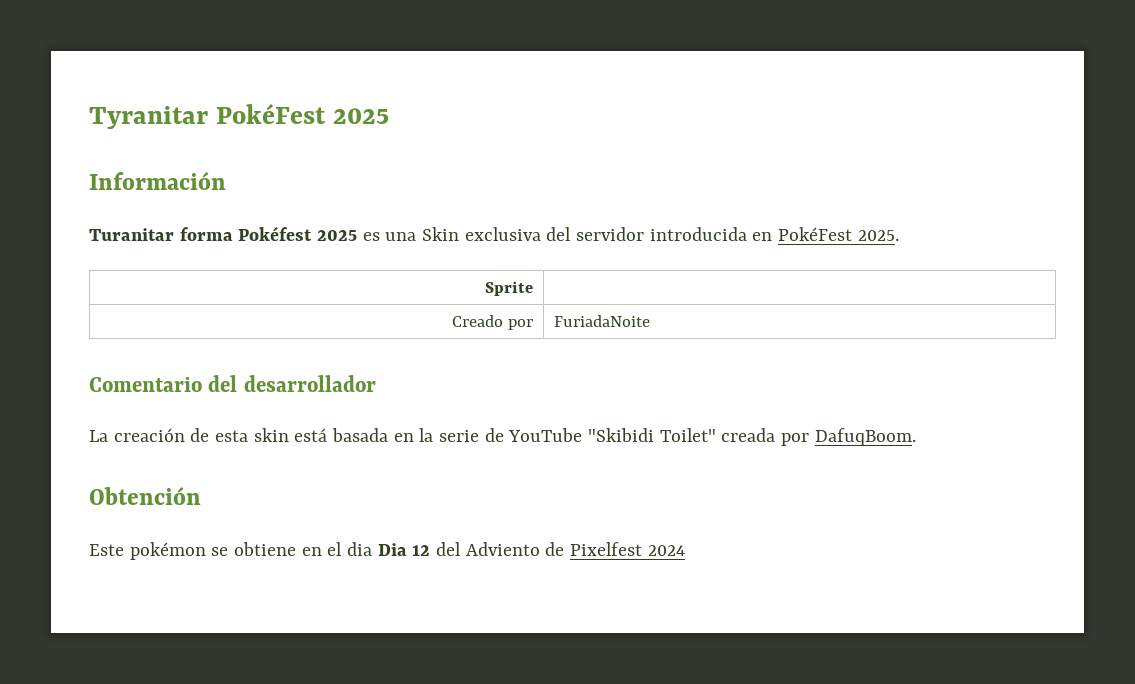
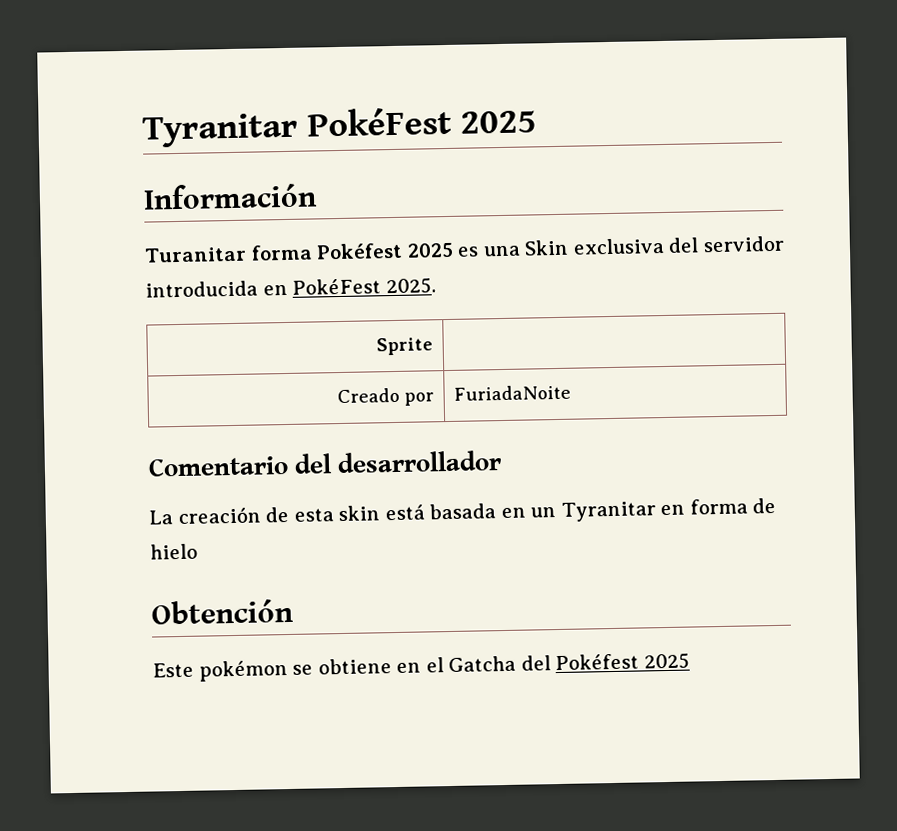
[419,428,916,446] la serie de YouTube "Skibidi Toilet" creada por DafuqBoom. -> [530,497,777,522] [150,543,198,560] un Tyranitar en forma de hielo
[347,542,685,556] dia Dia 12 del Adviento de Pixelfest 2024 -> [448,652,690,673] Gatcha del Pokéfest 2025

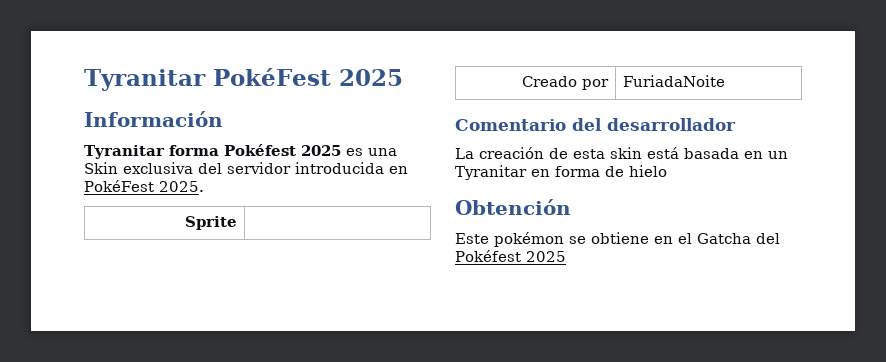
[144,246,247,263] Turanitar -> [84,145,165,159] Tyranitar

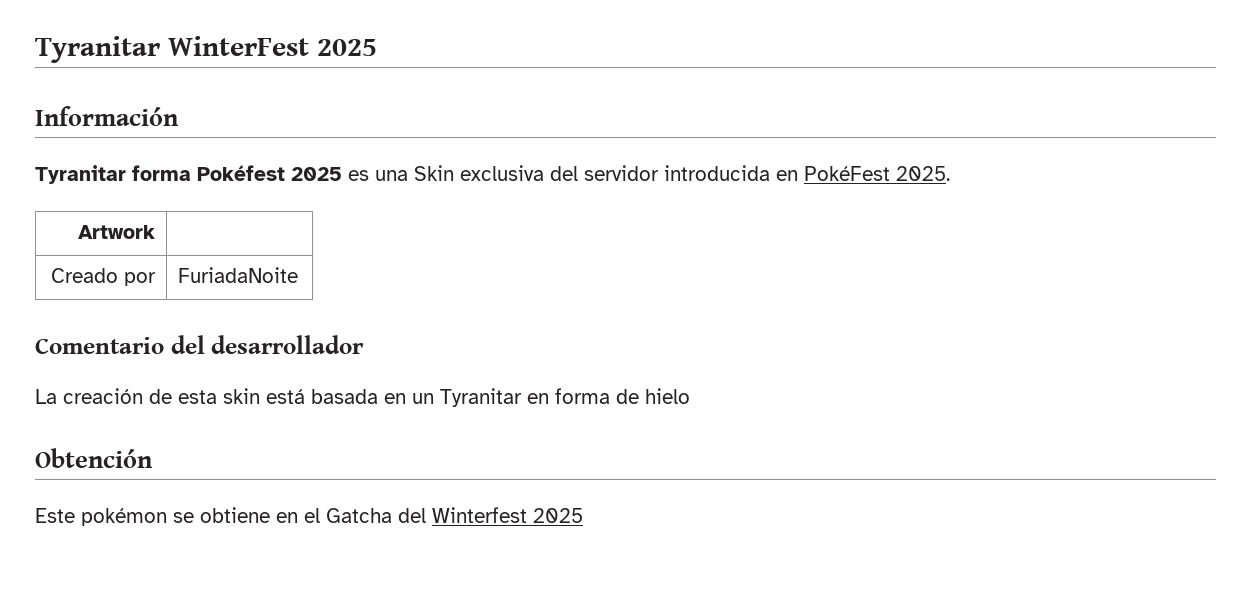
[84,68,331,91] Tyranitar PokéFest -> [35,36,309,63] Tyranitar WinterFest
[185,216,238,230] Sprite -> [77,225,155,239] Artwork
[455,250,521,262] Pokéfest -> [432,507,527,523] Winterfest

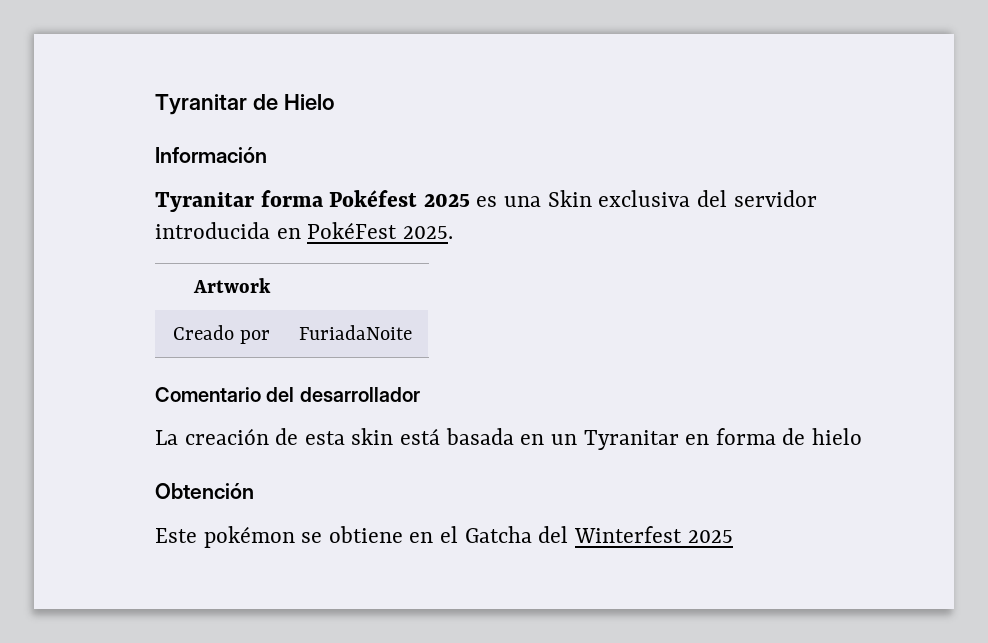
[35,36,377,63] Tyranitar WinterFest 2025 -> [155,94,335,115] Tyranitar de Hielo

